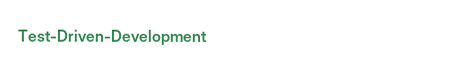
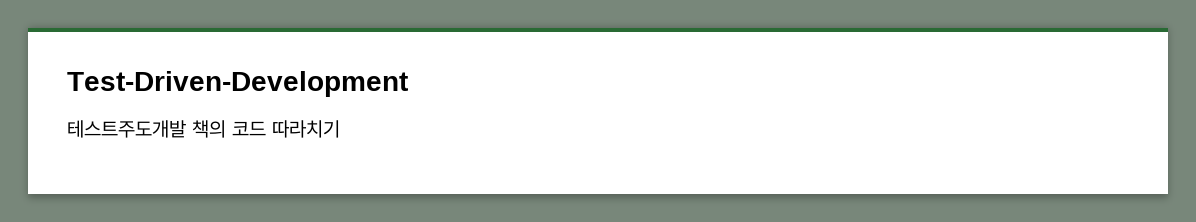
(208, 37) none -> [67,120,340,138] // 테스트주도개발 책의 코드 따라치기

